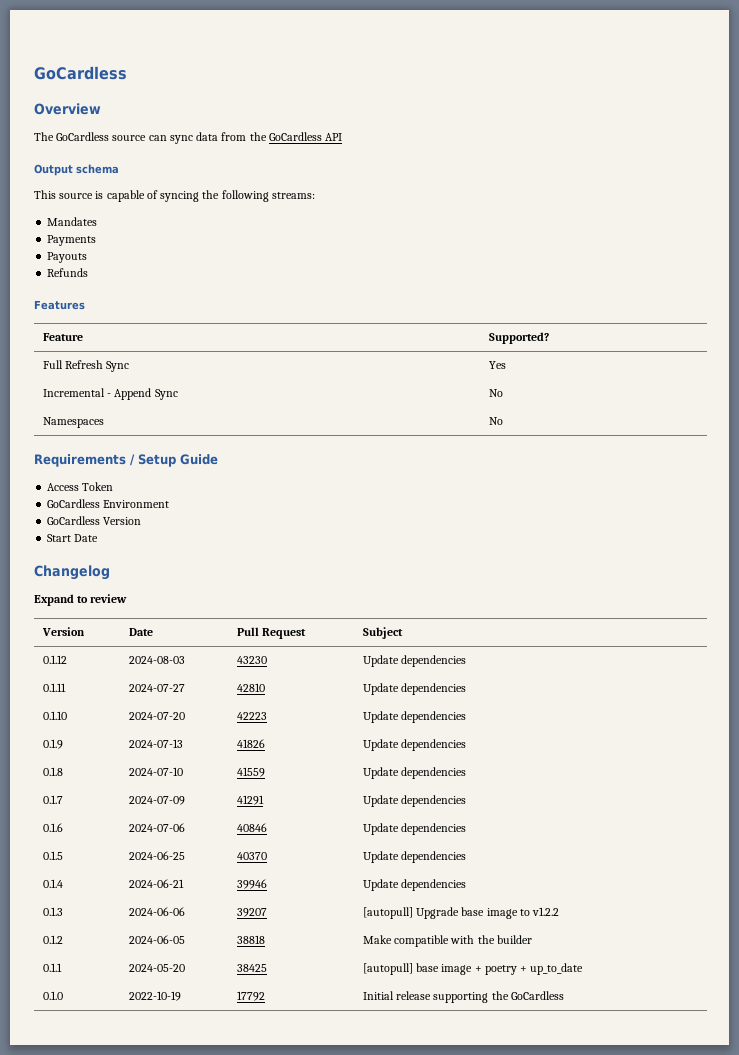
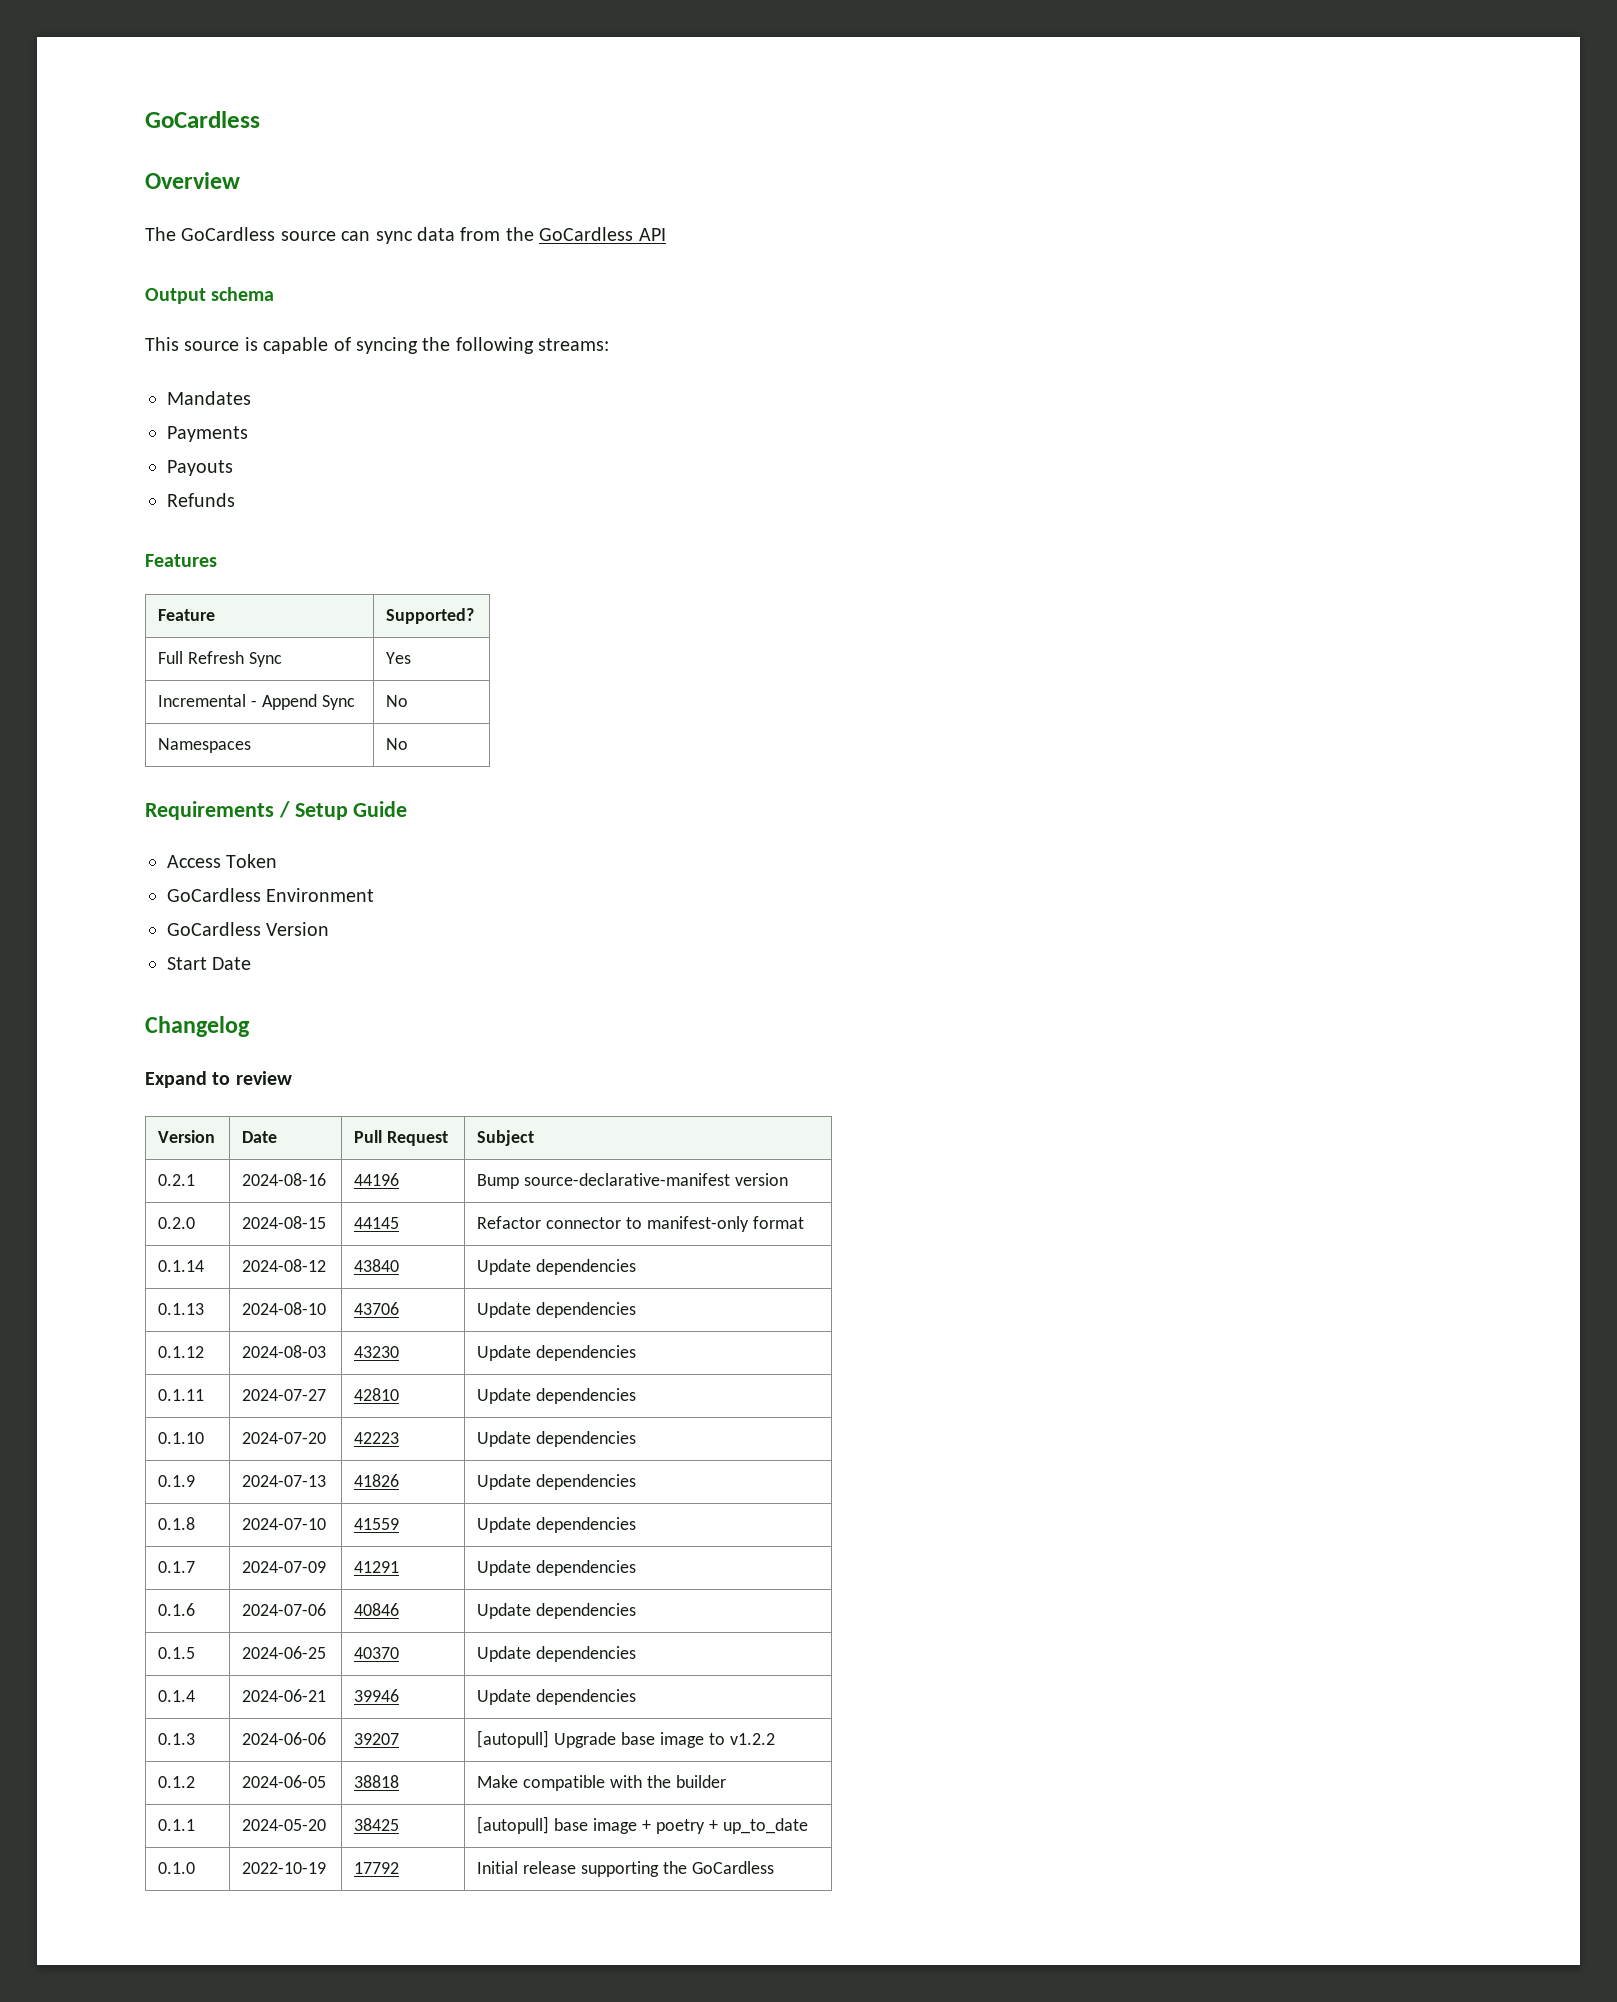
(403, 633) none -> [158,1174,196,1186] [242,1173,327,1186] [354,1173,400,1186] [477,1173,789,1189] [158,1217,196,1229] [242,1216,327,1229] [354,1217,400,1229] [477,1216,804,1232] [158,1260,205,1272] [242,1259,327,1272] [354,1259,400,1272] [477,1259,637,1275] [158,1303,205,1315] [242,1302,327,1315] [354,1302,400,1315] [477,1302,637,1318] // 0.2.1 | 2024-08-16 | 44196 | Bump source-declarative-manifest version // 0.2.0 | 2024-08-15 | 44145 | Refactor connector to manifest-only format // 0.1.14 | 2024-08-12 | 43840 | Update dependencies // 0.1.13 | 2024-08-10 | 43706 | Update dependencies

